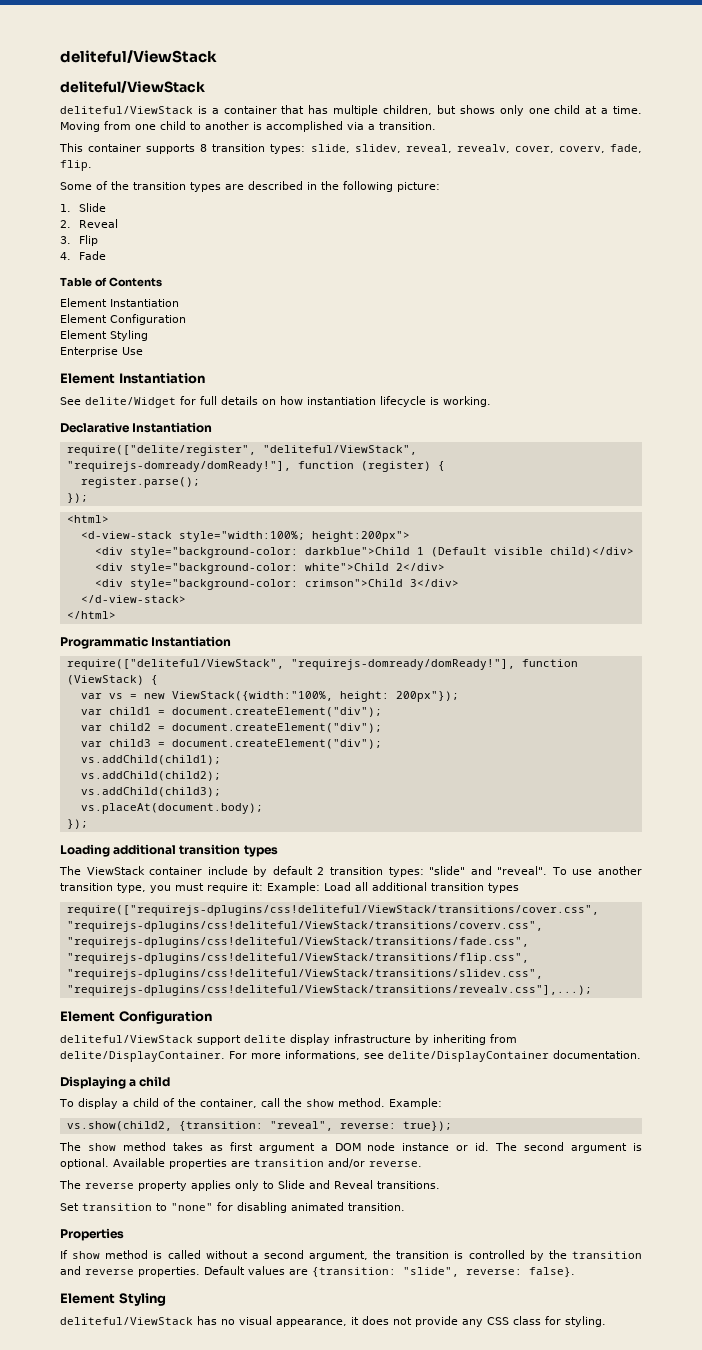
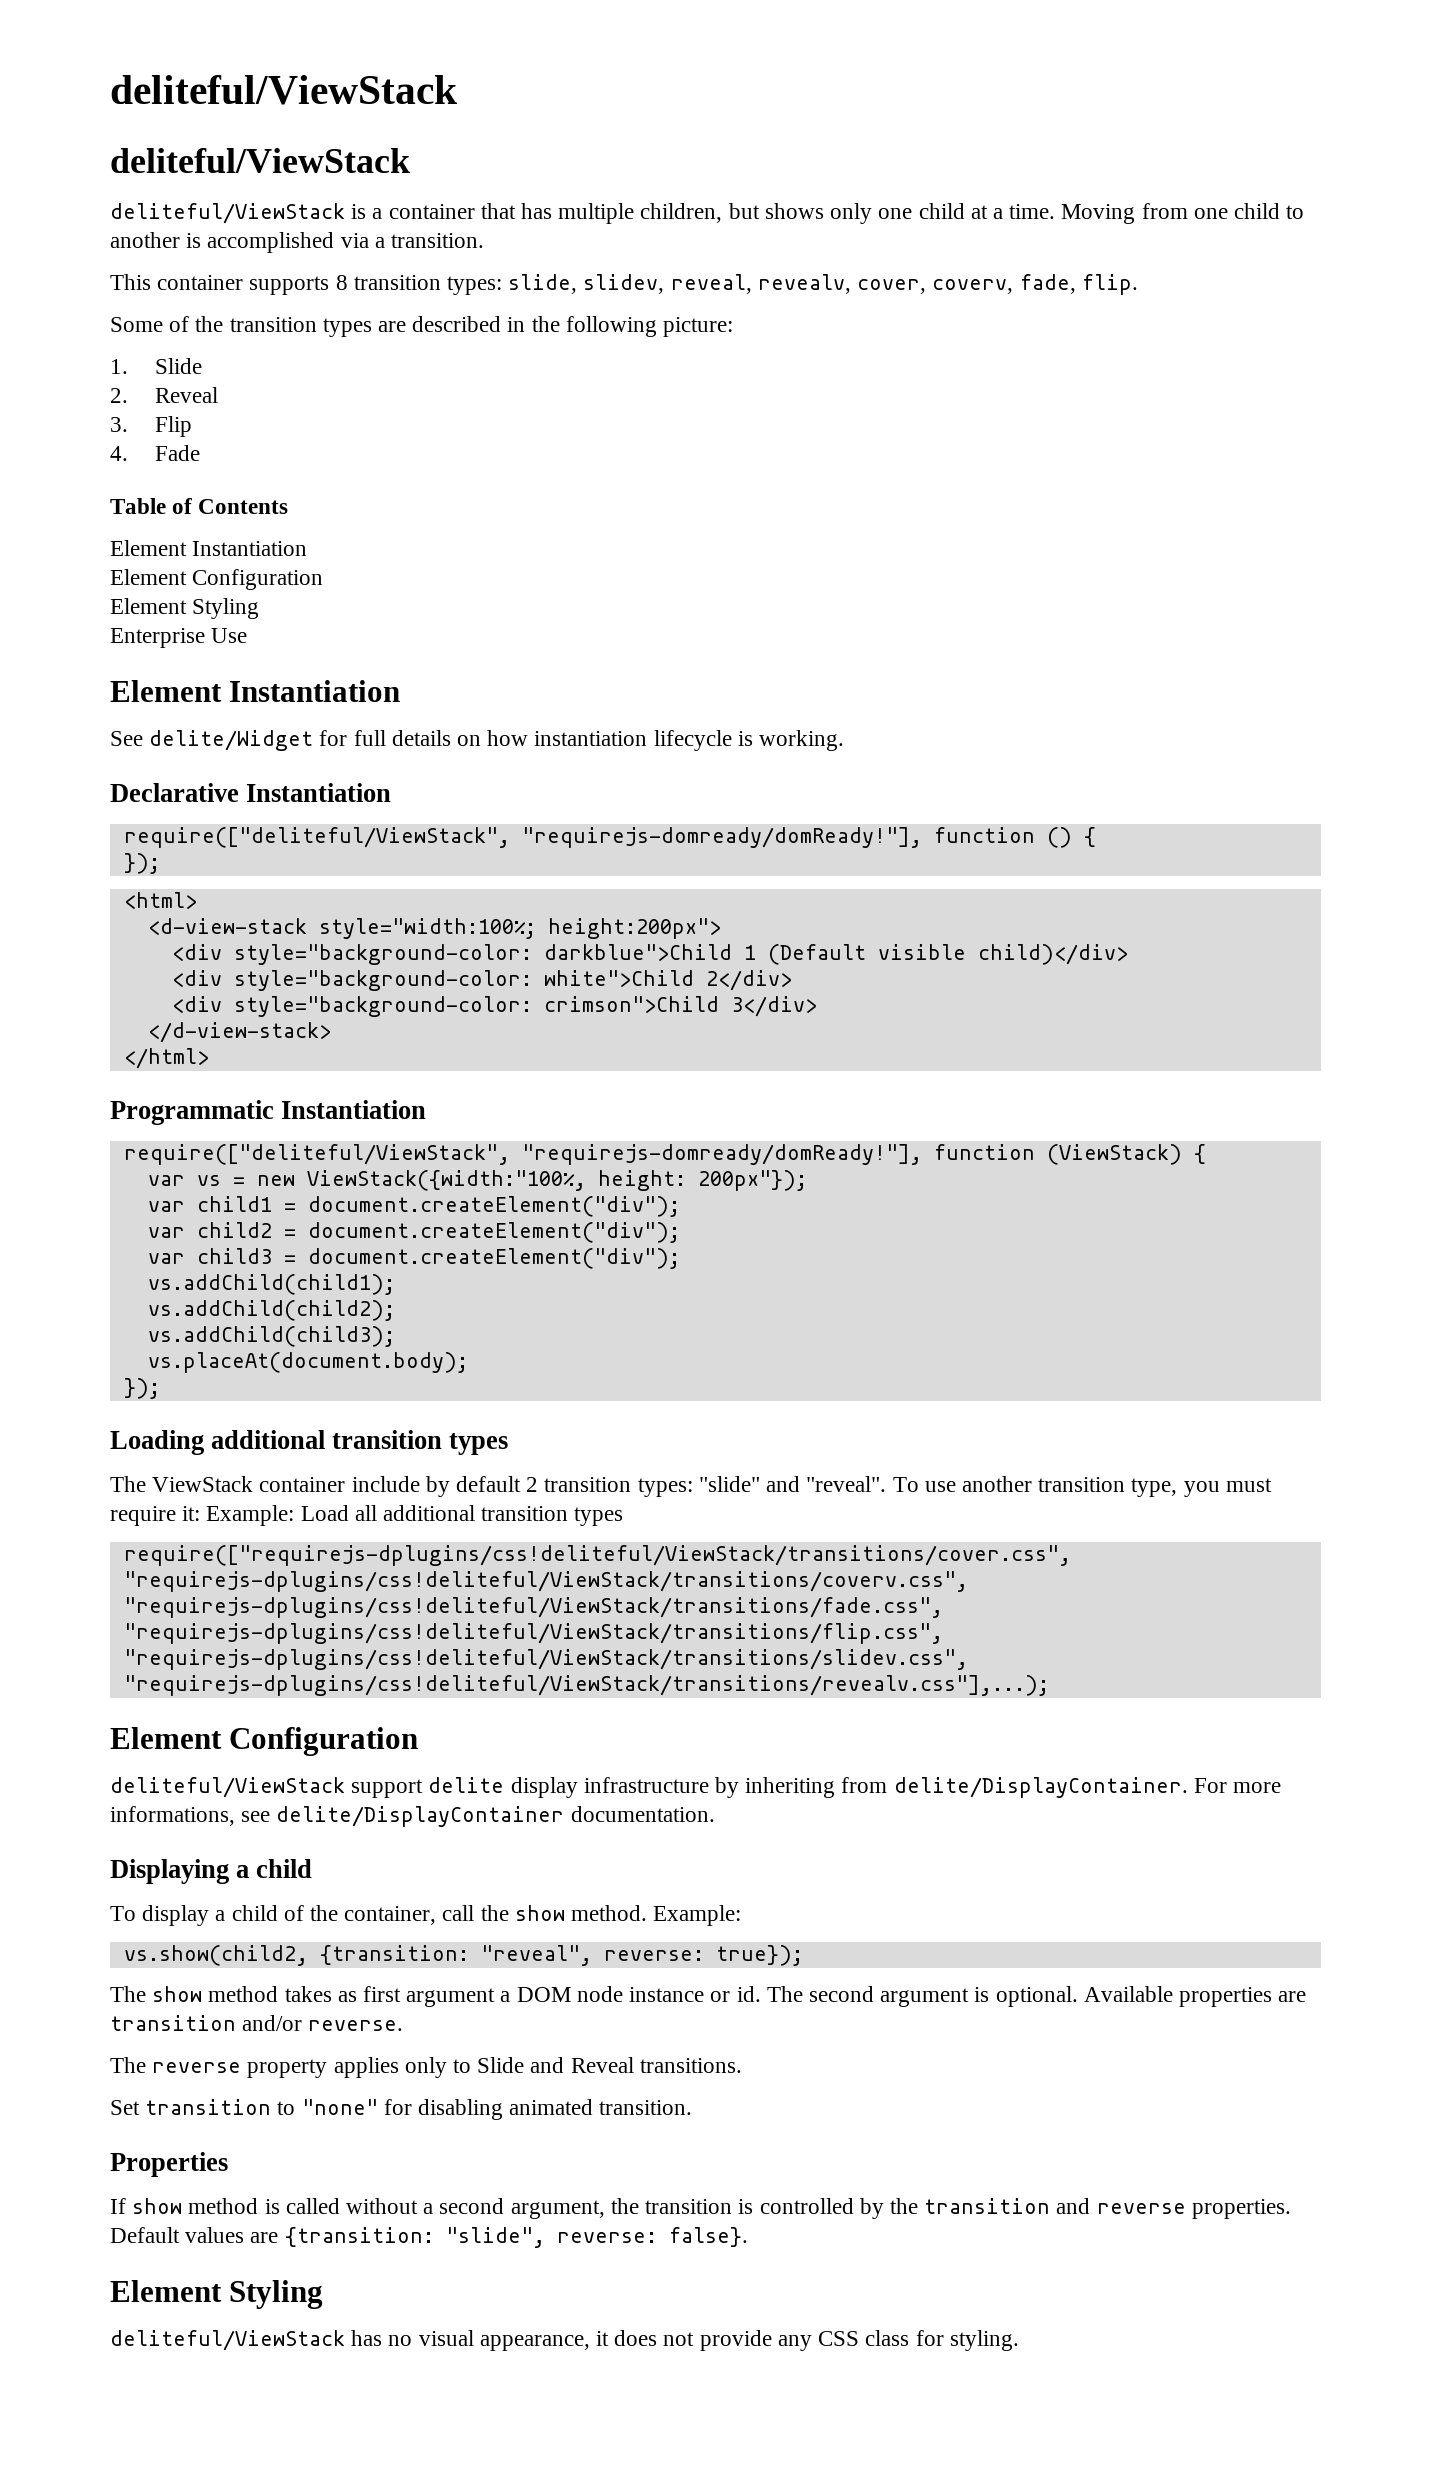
[66,445,417,456] [66,461,445,472] [80,477,200,488] require(["delite/register", "deliteful/ViewStack", "requirejs-domready/domReady!"], function (register) { // register.parse(); -> [123,827,1096,848] require(["deliteful/ViewStack", "requirejs-domready/domReady!"], function () {

